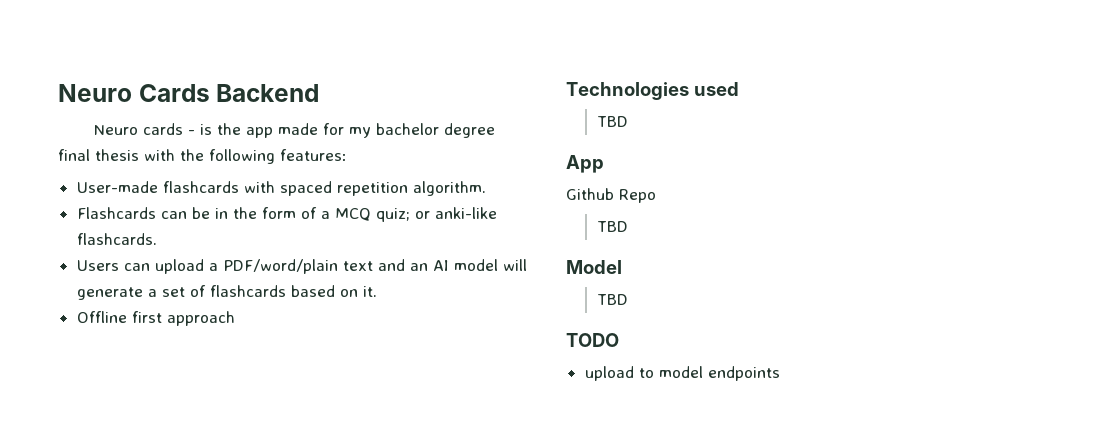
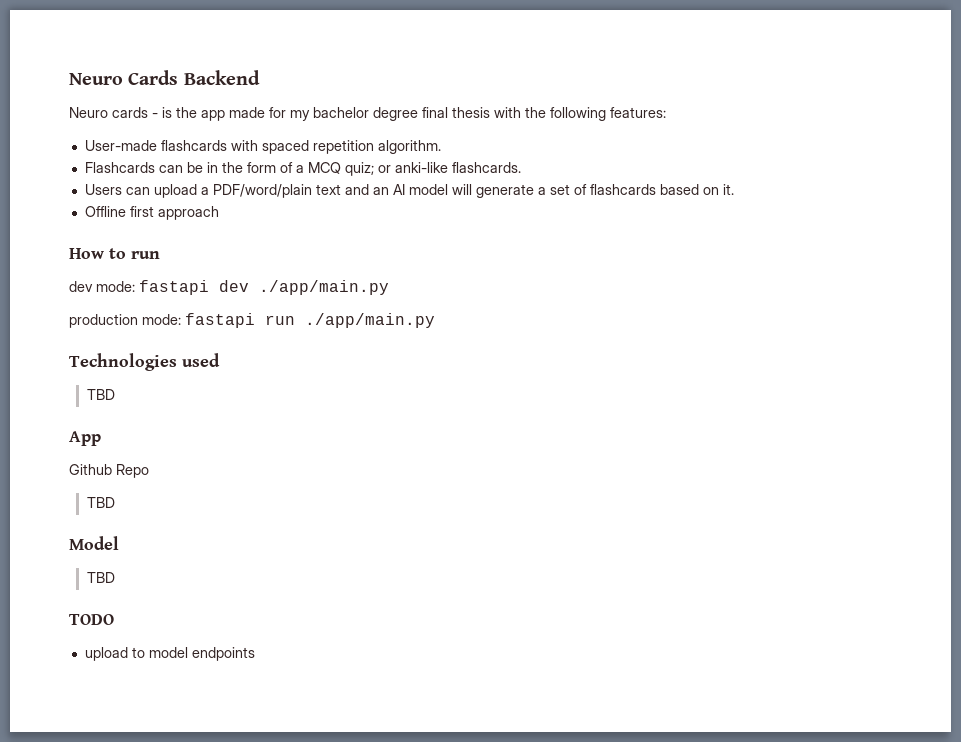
(235, 318) none -> [69,248,160,259] [69,280,389,295] [69,313,435,328] // How to run // dev mode: fastapi dev ./app/main.py // production mode: fastapi run ./app/main.py

